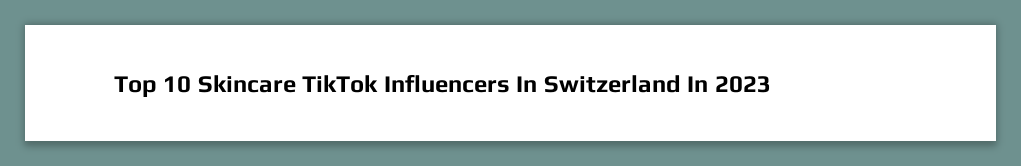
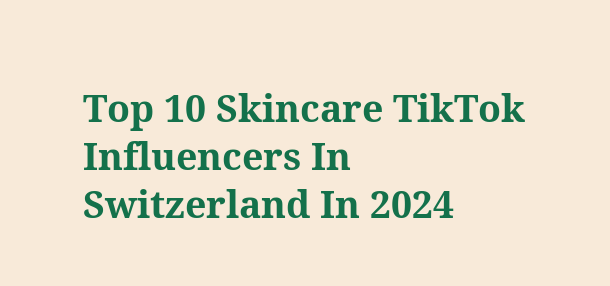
[714,76,771,93] 2023 -> [370,191,455,218] 2024

